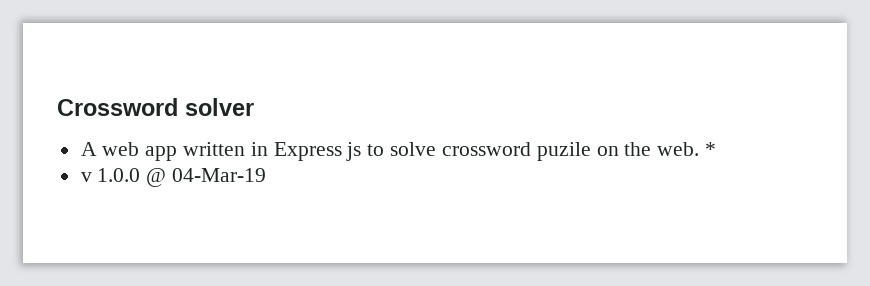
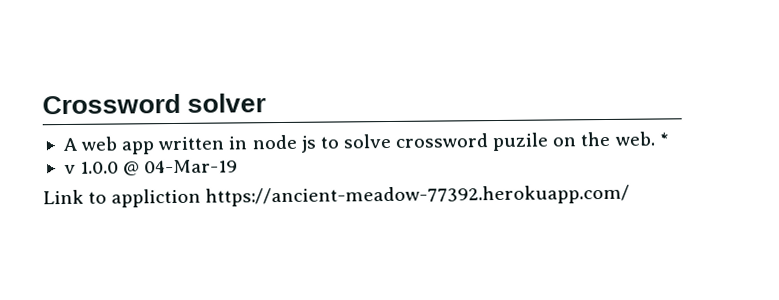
[273,142,342,161] Express -> [251,134,297,150] node
(267, 175) none -> [43,184,631,208] // Link to appliction https://ancient-meadow-77392.herokuapp.com/

